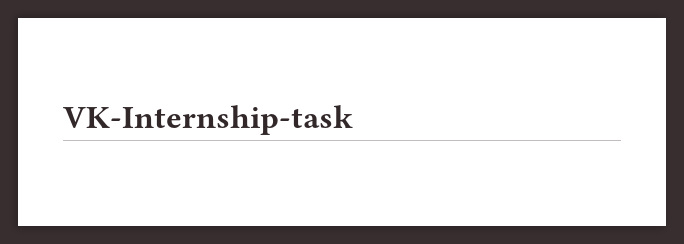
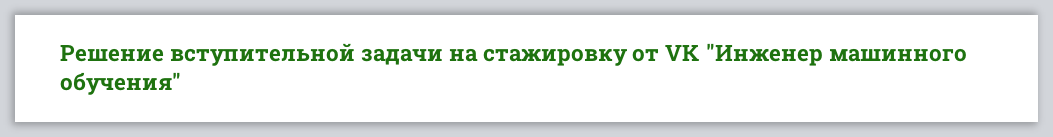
[63,105,353,135] VK-Internship-task -> [60,43,967,66] [60,72,181,95] Решение вступительной задачи на стажировку от VK "Инженер машинного обучения"

